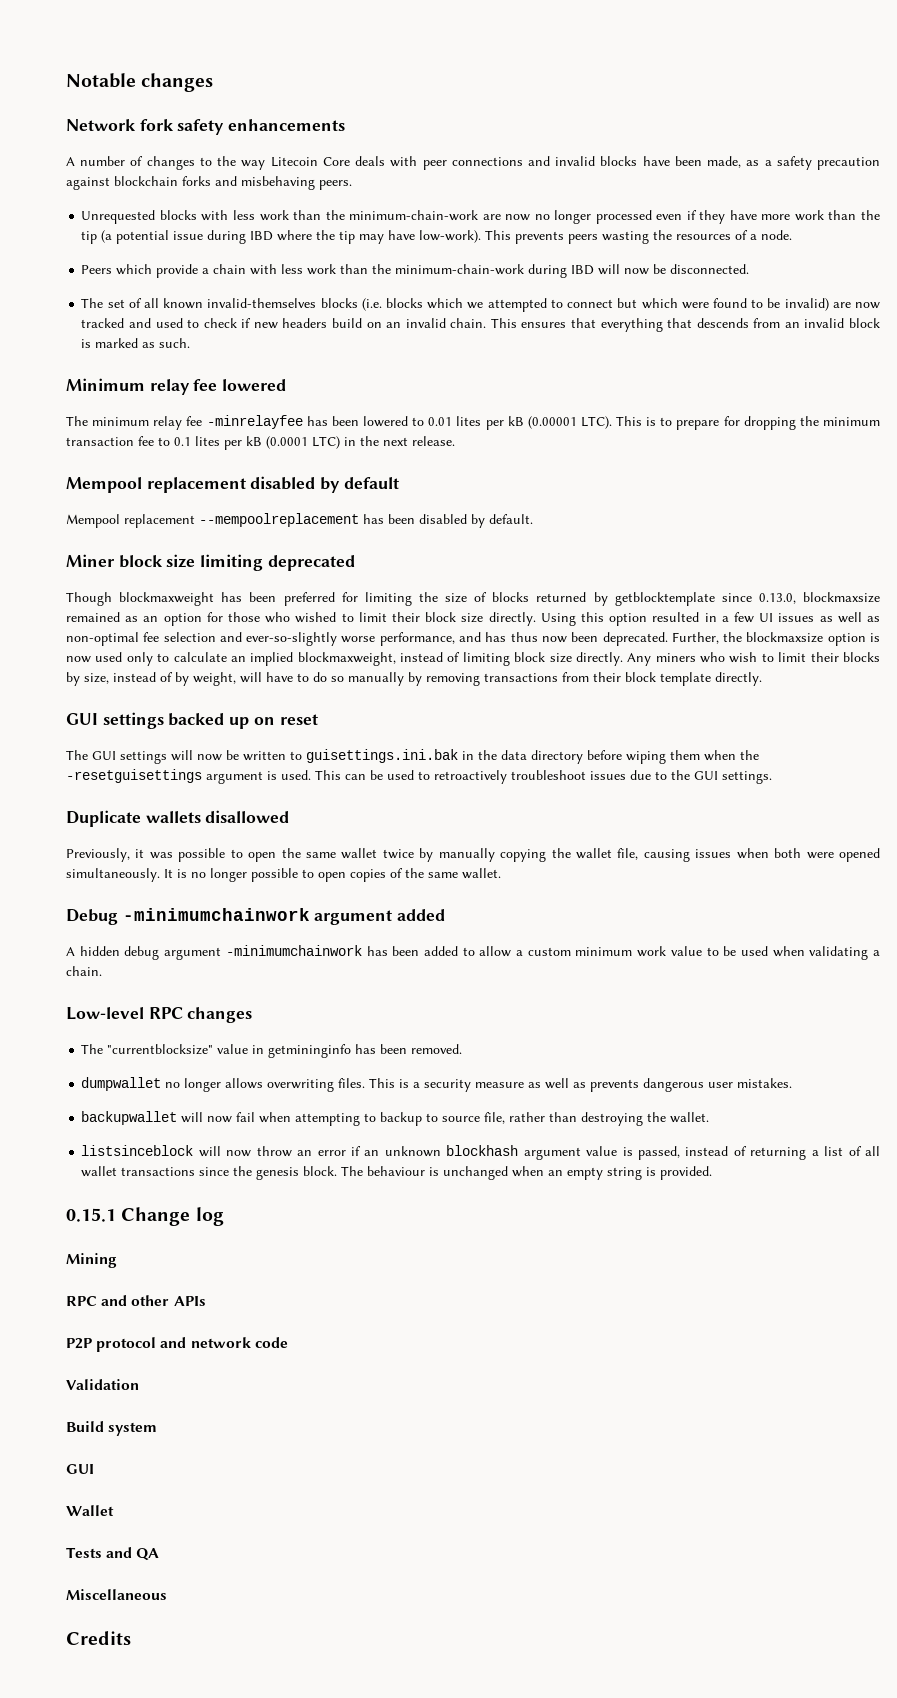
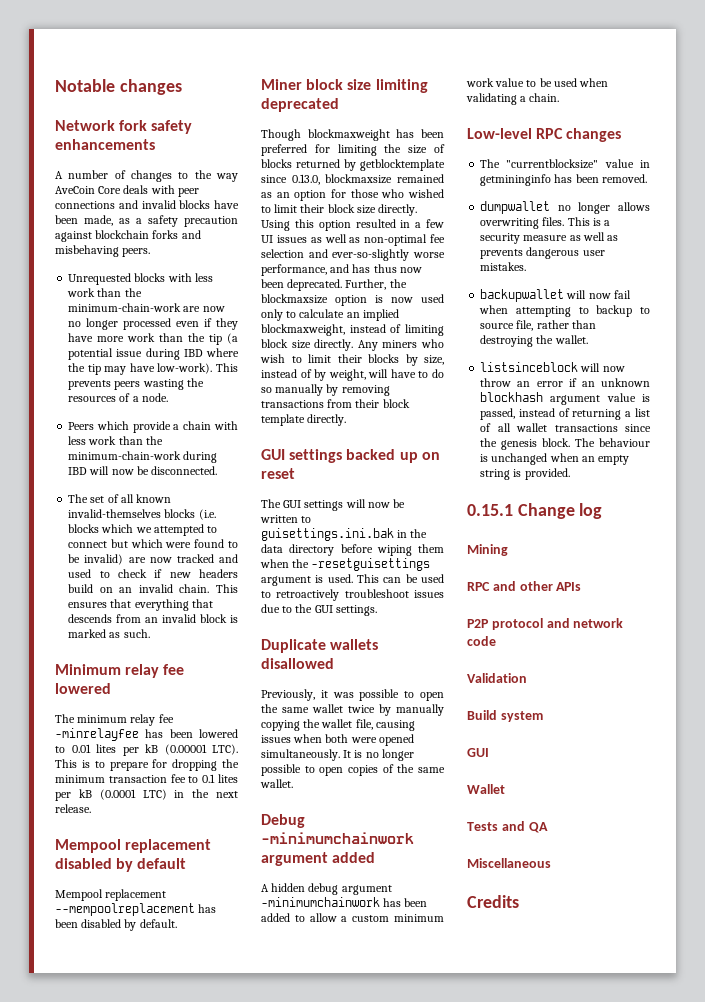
[270,157,318,167] Litecoin -> [55,186,95,194] AveCoin

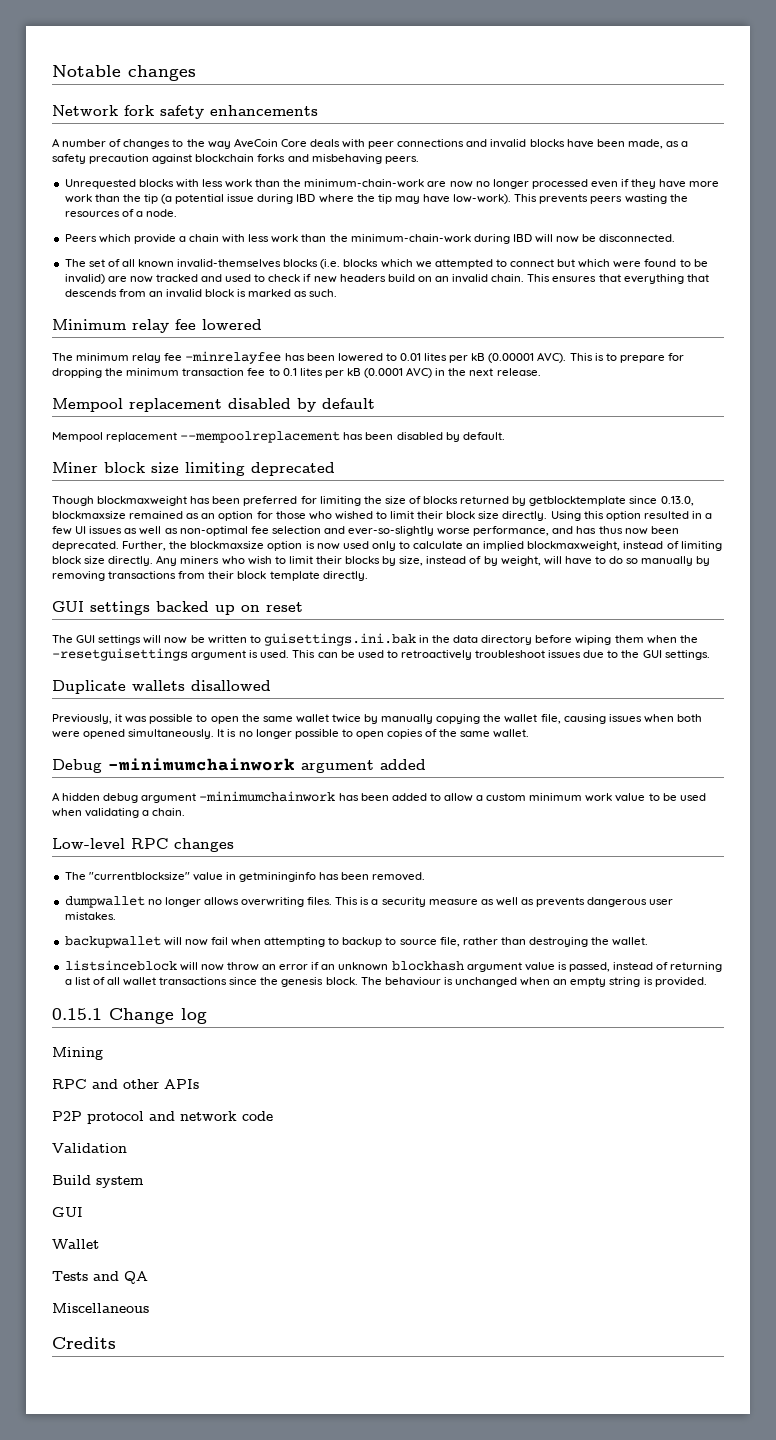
[212,744,238,755] LTC). -> [537,352,567,363] AVC).
[142,789,167,800] LTC) -> [406,367,433,378] AVC)

